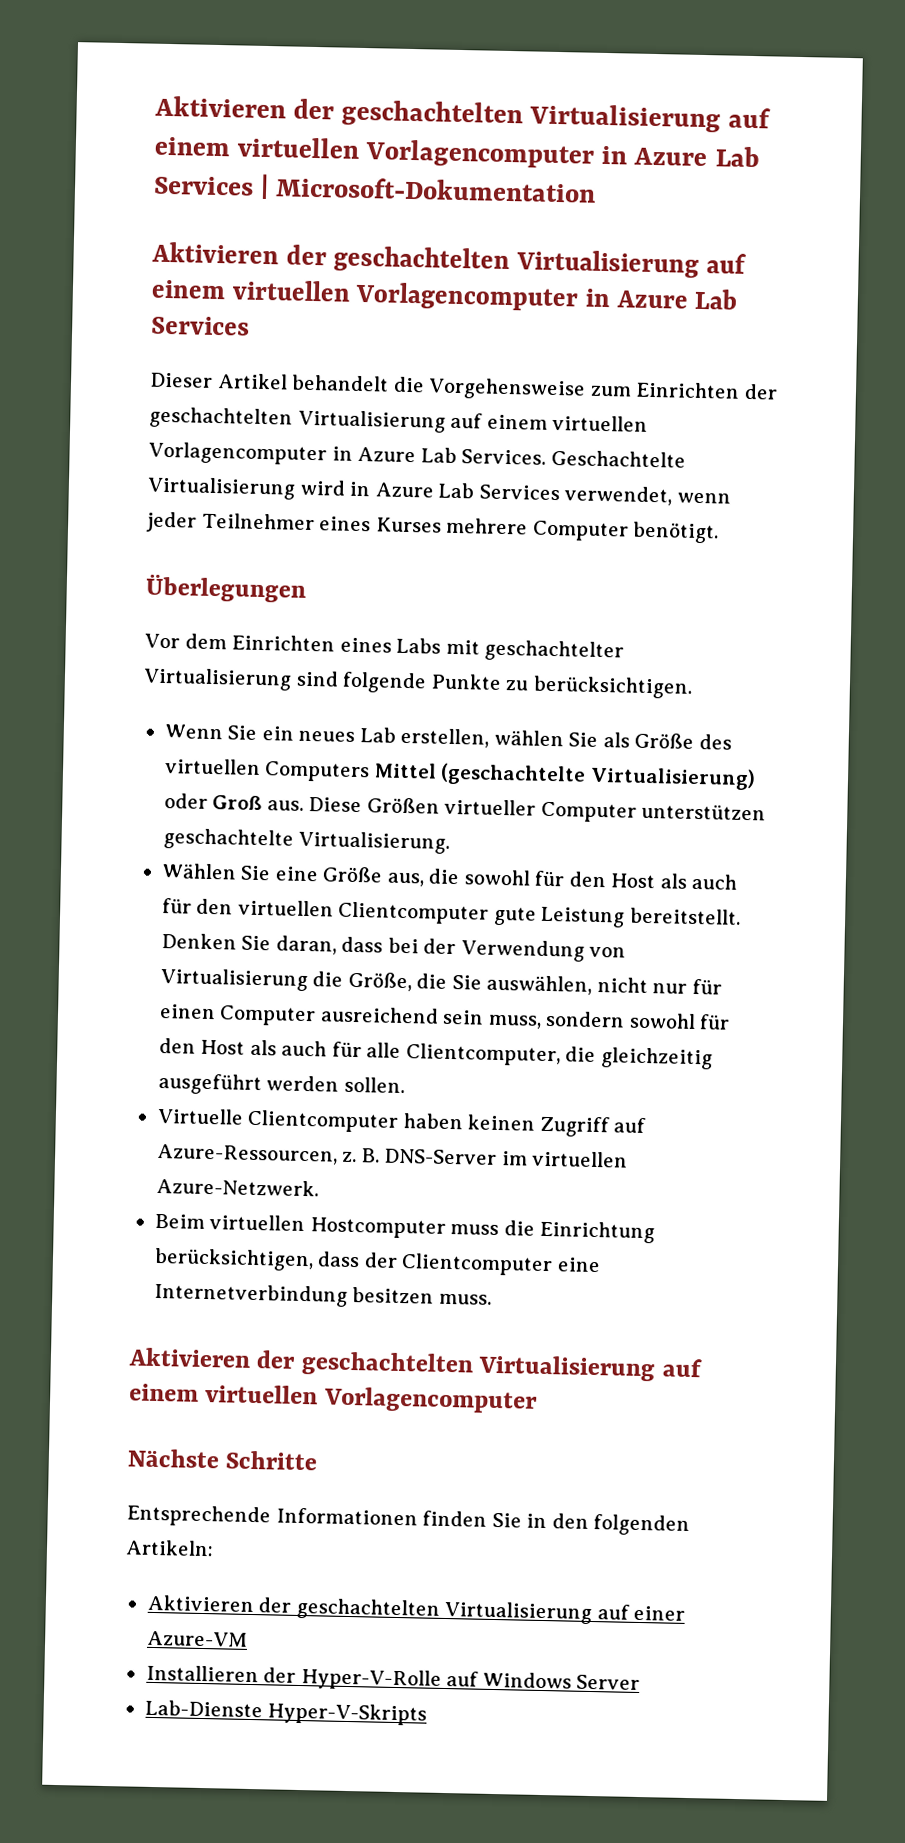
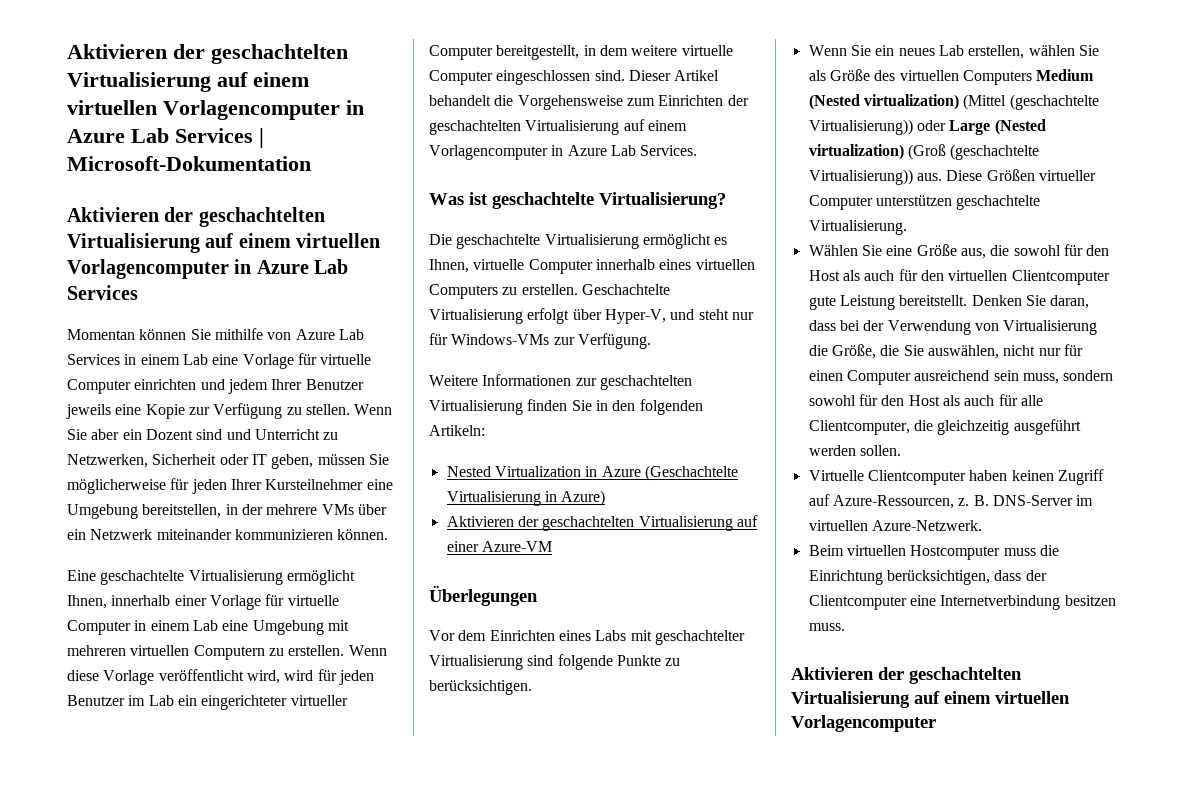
(250, 325) none -> [67,328,364,340] [67,353,372,369] [67,379,364,394] [66,403,393,419] [67,429,339,440] [67,454,389,469] [67,478,393,494] [67,504,387,519] [67,529,389,540] [67,570,355,585] [67,594,339,610] [67,620,349,635] [67,645,387,660] [67,669,374,685] [67,695,348,710] [429,45,733,60] [429,70,625,85] Momentan können Sie mithilfe von Azure Lab Services in einem Lab eine Vorlage für virtuelle Computer einrichten und jedem Ihrer Benutzer jeweils eine Kopie zur Verfügung zu stellen. Wenn Sie aber ein Dozent sind und Unterricht zu Netzwerken, Sicherheit oder IT geben, müssen Sie möglicherweise für jeden Ihrer Kursteilnehmer eine Umgebung bereitstellen, in der mehrere VMs über ein Netzwerk miteinander kommunizieren können. // Eine geschachtelte Virtualisierung ermöglicht Ihnen, innerhalb einer Vorlage für virtuelle Computer in einem Lab eine Umgebung mit mehreren virtuellen Computern zu erstellen. Wenn diese Vorlage veröffentlicht wird, wird für jeden Benutzer im Lab ein eingerichteter virtueller Computer bereitgestellt, in dem weitere virtuelle Computer eingeschlossen sind.
[552,414,649,432] virtuellen -> (687, 125) none
[550,449,686,468] [147,476,731,506] [145,511,720,544] Geschachtelte Virtualisierung wird in Azure Lab Services verwendet, wenn jeder Teilnehmer eines Kurses mehrere Computer benötigt. -> [429,192,726,209] [429,234,728,249] [429,259,755,274] [429,284,670,299] [429,308,754,324] [429,333,651,349] [429,374,692,390] [429,399,703,415] [429,425,485,436] [446,465,738,481] [446,490,606,506] [446,515,758,531] [446,541,552,552] // Was ist geschachtelte Virtualisierung? // Die geschachtelte Virtualisierung ermöglicht es Ihnen, virtuelle Computer innerhalb eines virtuellen Computers zu erstellen. Geschachtelte Virtualisierung erfolgt über Hyper-V, und steht nur für Windows-VMs zur Verfügung. // Weitere Informationen zur geschachtelten Virtualisierung finden Sie in den folgenden Artikeln: // Nested Virtualization in Azure (Geschachtelte Virtualisierung in Azure) // Aktivieren der geschachtelten Virtualisierung auf einer Azure-VM
[373,762,756,791] [163,793,263,811] Mittel (geschachtelte Virtualisierung) oder Groß -> [1036,69,1095,81] [808,94,1099,110] [808,119,1046,135] [808,144,1040,160] [808,169,913,185] Medium (Nested virtualization) (Mittel (geschachtelte Virtualisierung)) oder Large (Nested virtualization) (Groß (geschachtelte Virtualisierung))
[127,1448,319,1471] [126,1504,691,1537] [125,1539,214,1557] [146,1594,686,1625] [146,1630,248,1647] [145,1664,641,1691] [144,1699,428,1726] // Nächste Schritte // Entsprechende Informationen finden Sie in den folgenden Artikeln: // Aktivieren der geschachtelten Virtualisierung auf einer Azure-VM // Installieren der Hyper-V-Rolle auf Windows Server // Lab-Dienste Hyper-V-Skripts -> (936, 723) none

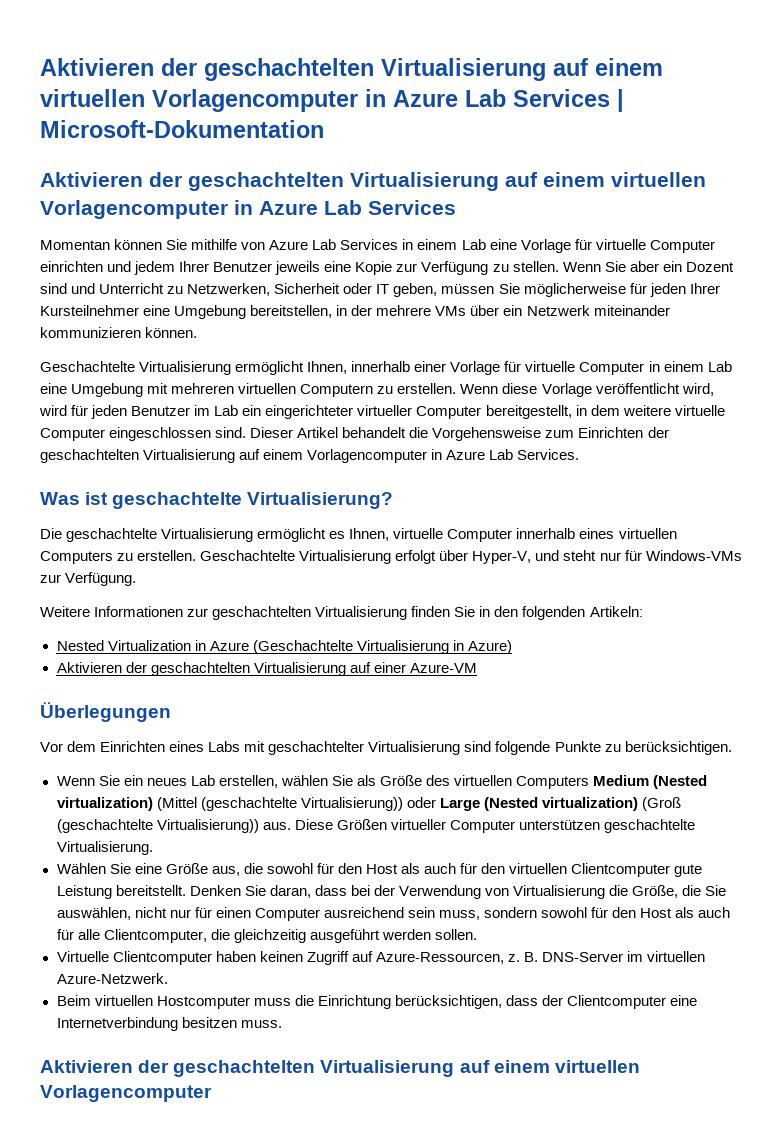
[67,570,185,585] Eine geschachtelte -> [40,361,135,372] Geschachtelte

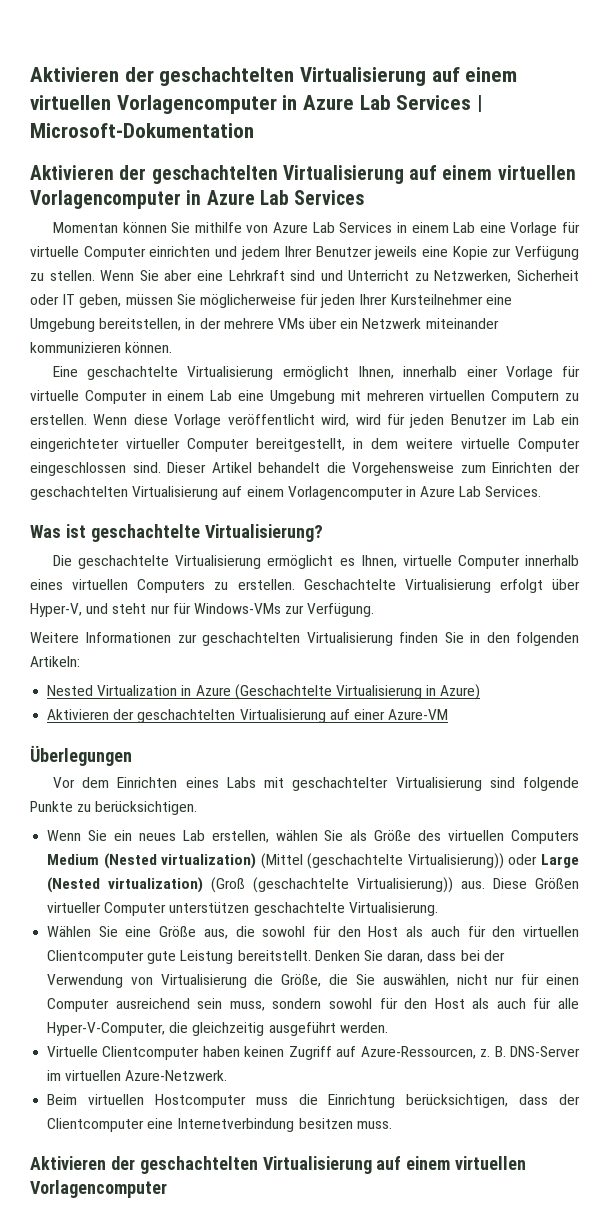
[662,261,734,272] ein Dozent -> [196,270,285,281] eine Lehrkraft
[40,361,135,372] Geschachtelte -> [52,366,179,380] Eine geschachtelte
[103,929,207,943] Clientcomputer, -> [47,1022,166,1036] Hyper-V-Computer,
[381,929,477,940] werden sollen. -> [339,1022,388,1033] werden.

